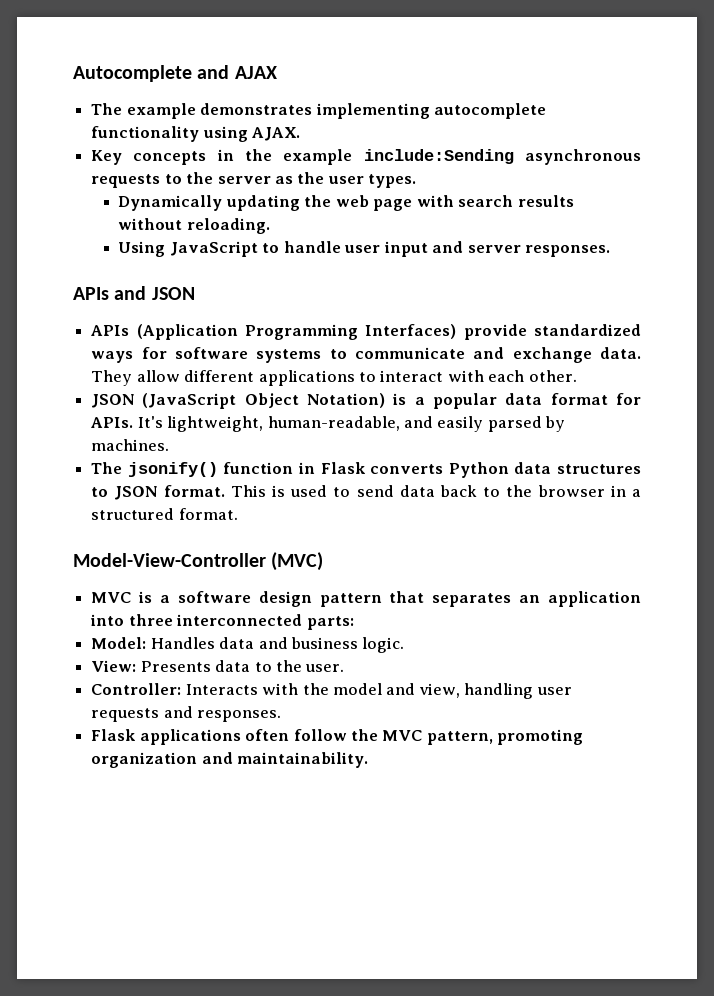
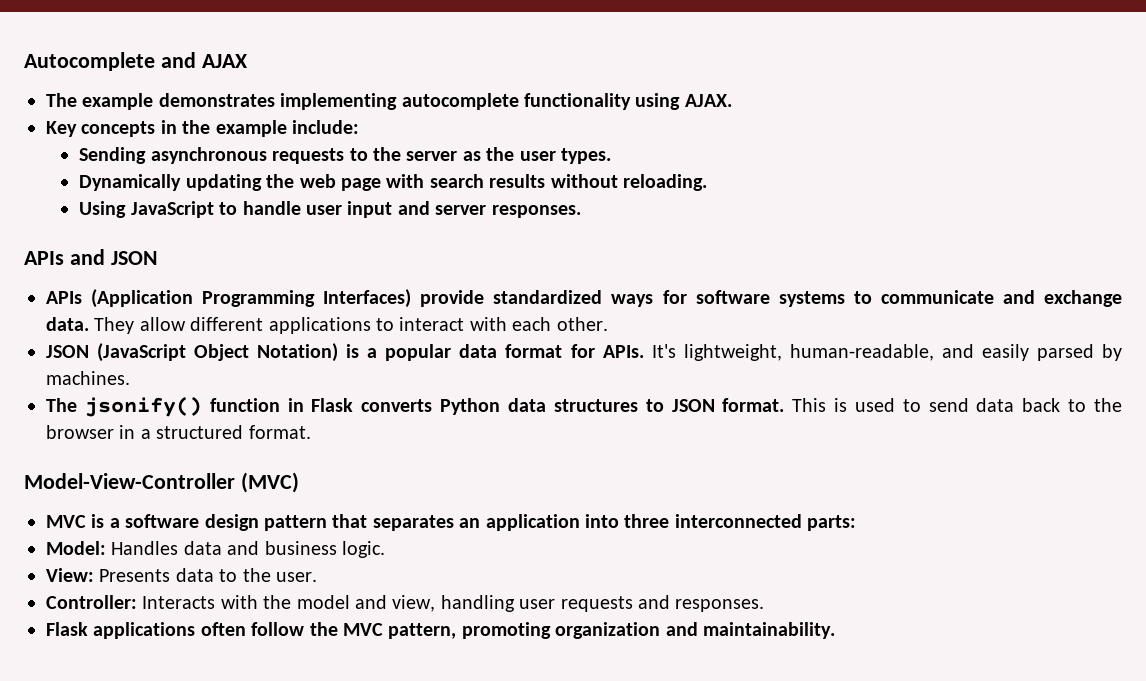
[363,149,514,164] include:Sending -> [292,120,359,134] [79,147,147,164] include: // Sending

